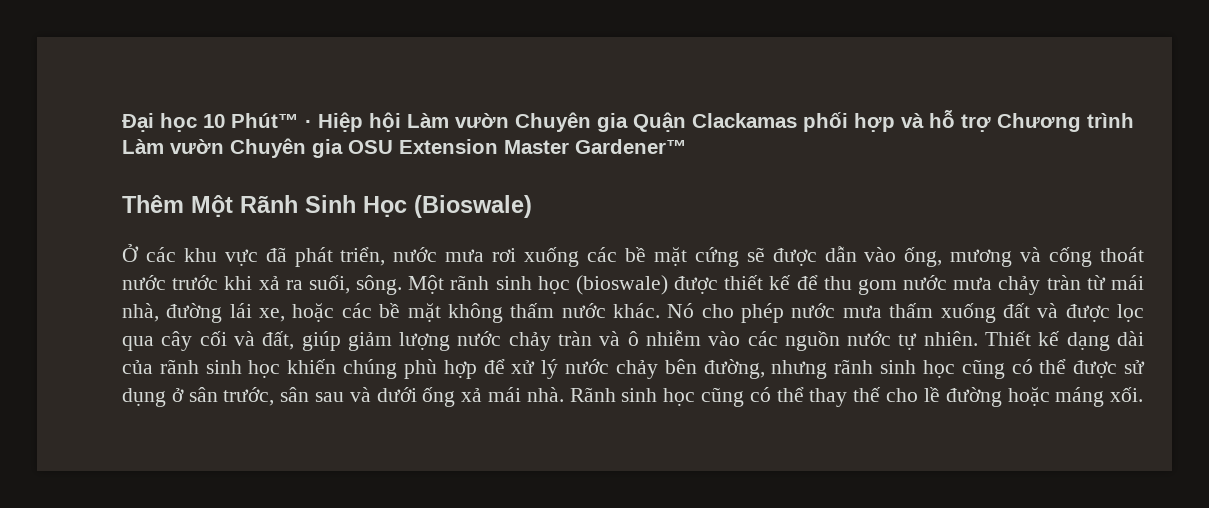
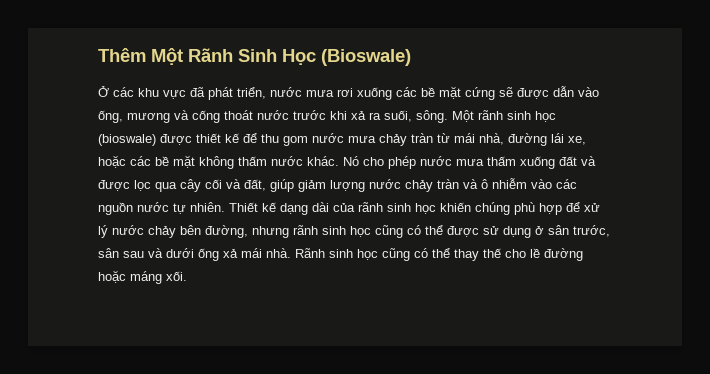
[122,110,1134,132] [122,138,687,158] Đại học 10 Phút™ · Hiệp hội Làm vườn Chuyên gia Quận Clackamas phối hợp và hỗ trợ Chương trình Làm vườn Chuyên gia OSU Extension Master Gardener™ // -> (98, 55) none

